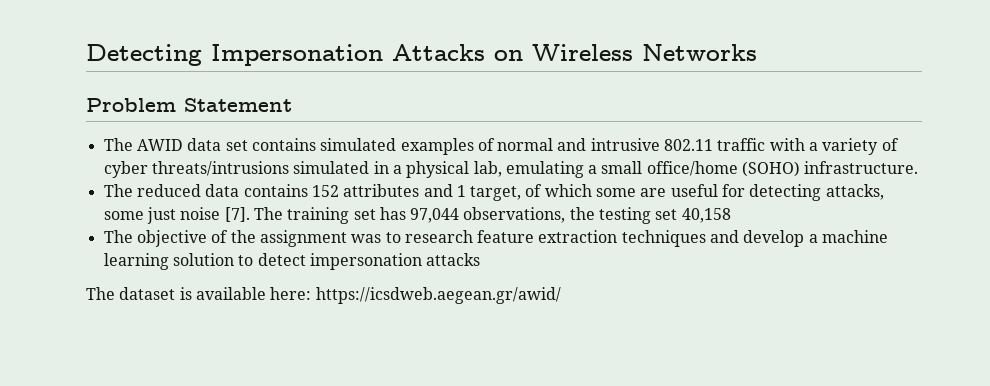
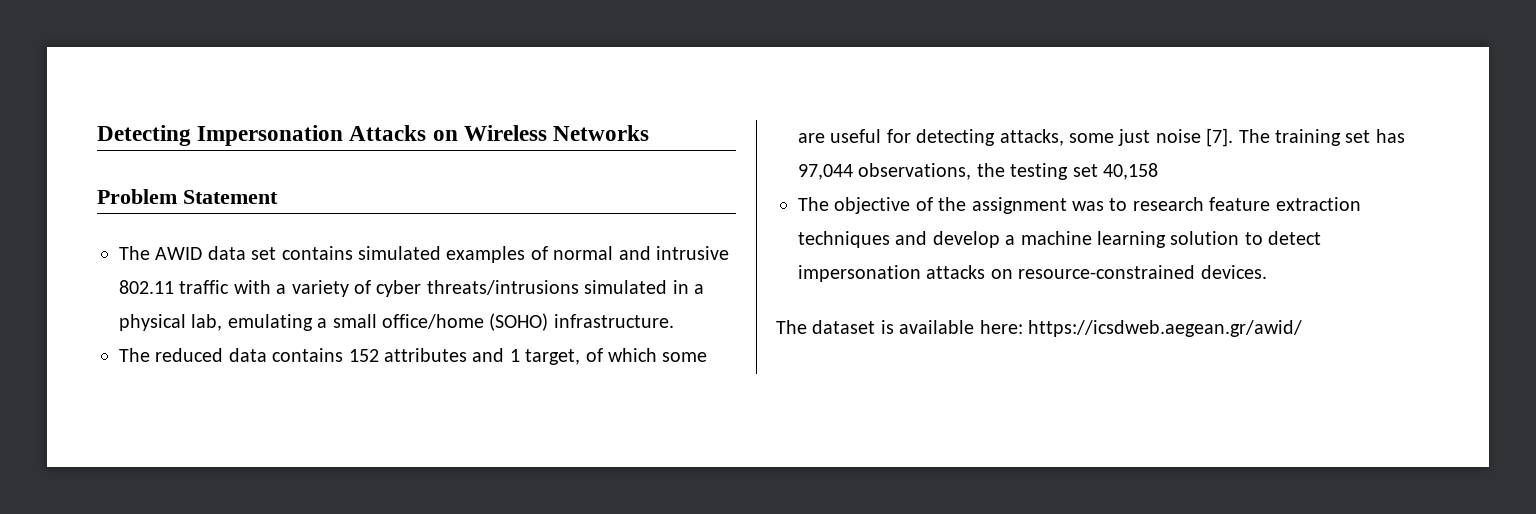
(481, 259) none -> [990,265,1267,279] on resource-constrained devices.

